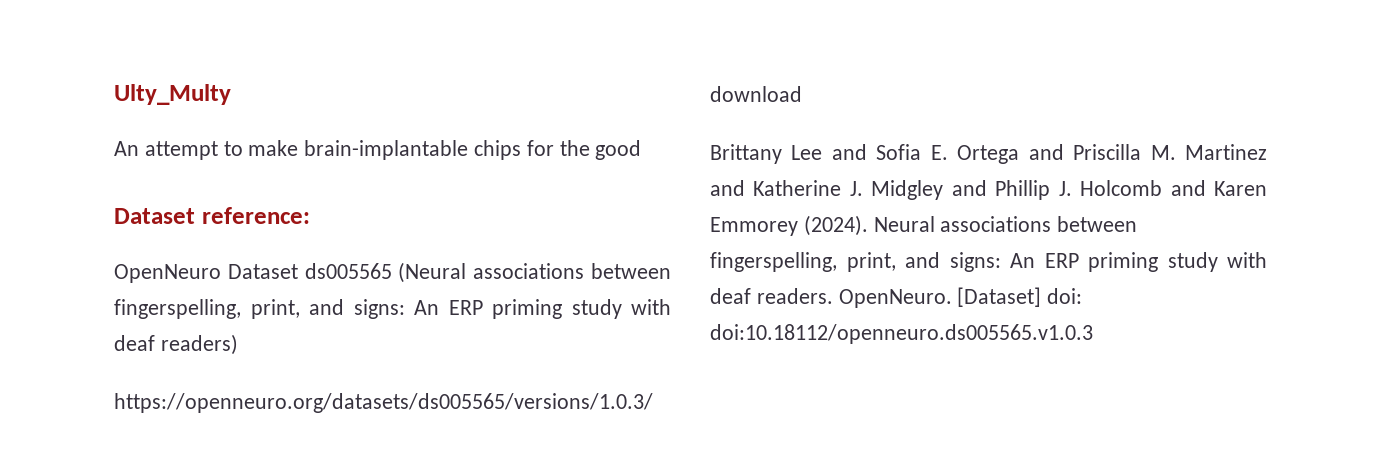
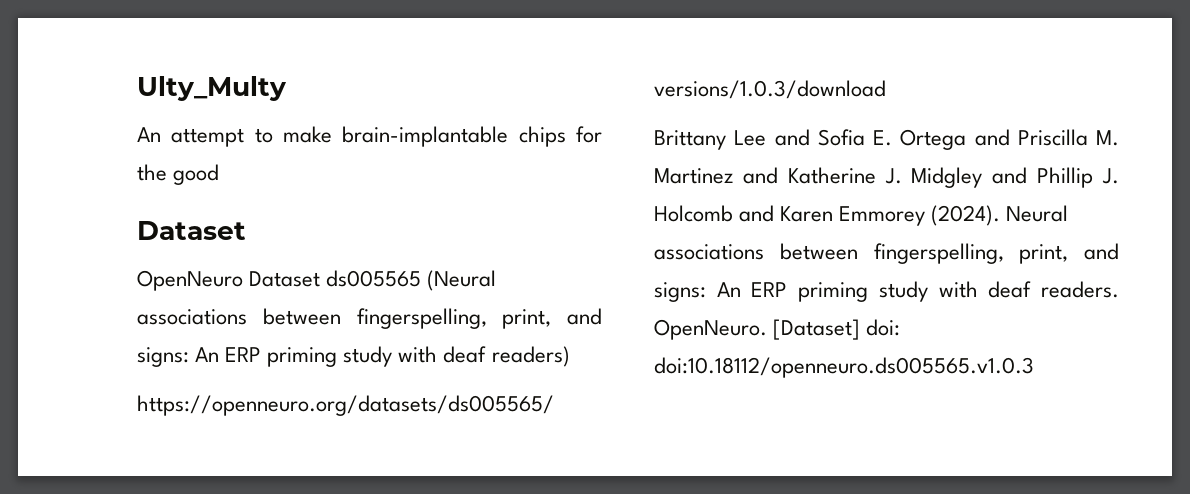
[201,207,310,224] reference: -> (246, 230) none

